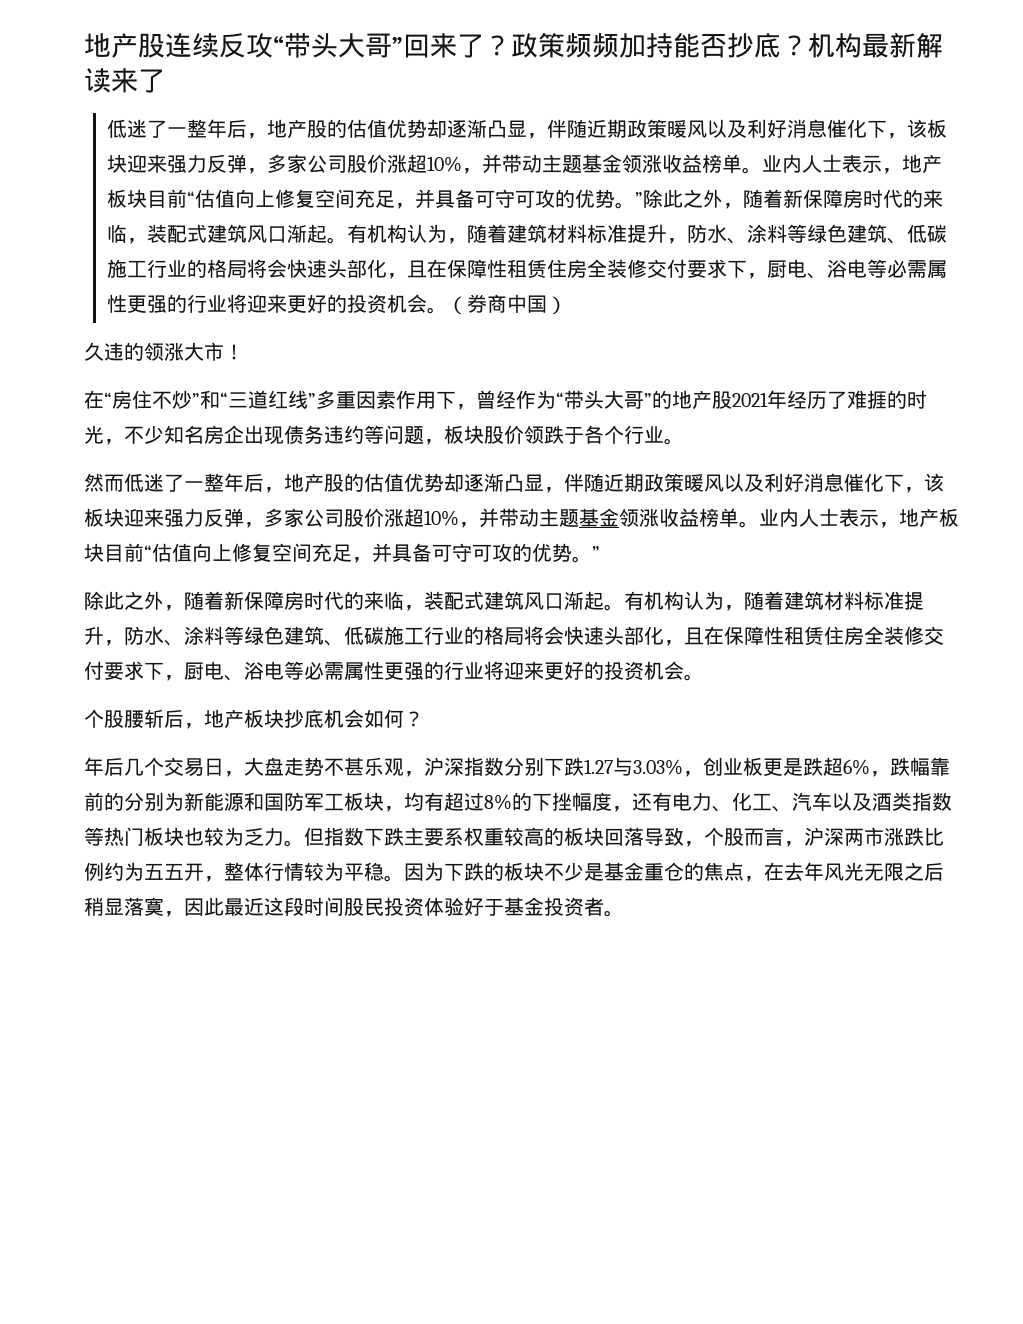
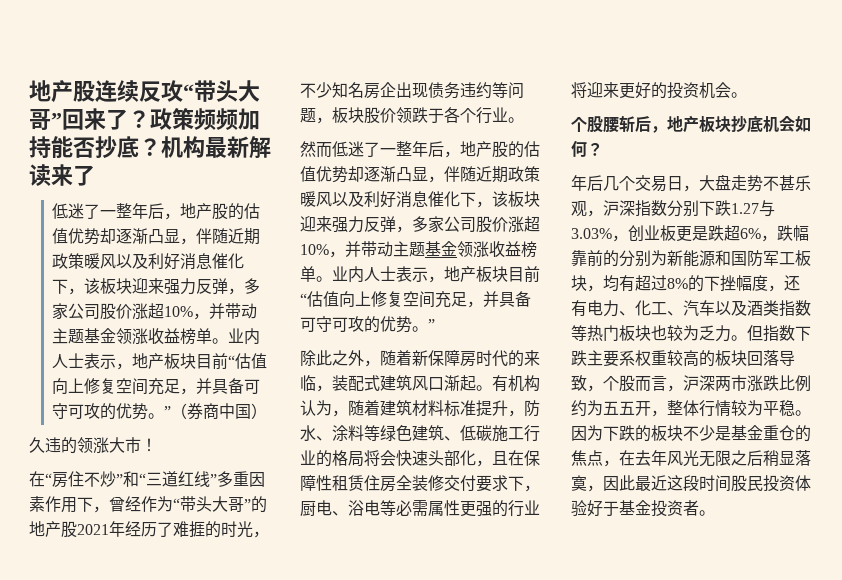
[642,189,943,209] [106,224,947,244] [106,259,947,279] [106,294,447,314] 除此之外，随着新保障房时代的来临，装配式建筑风口渐起。有机构认为，随着建筑材料标准提升，防水、涂料等绿色建筑、低碳施工行业的格局将会快速头部化，且在保障性租赁住房全装修交付要求下，厨电、浴电等必需属性更强的行业将迎来更好的投资机会。 -> (172, 411) none

